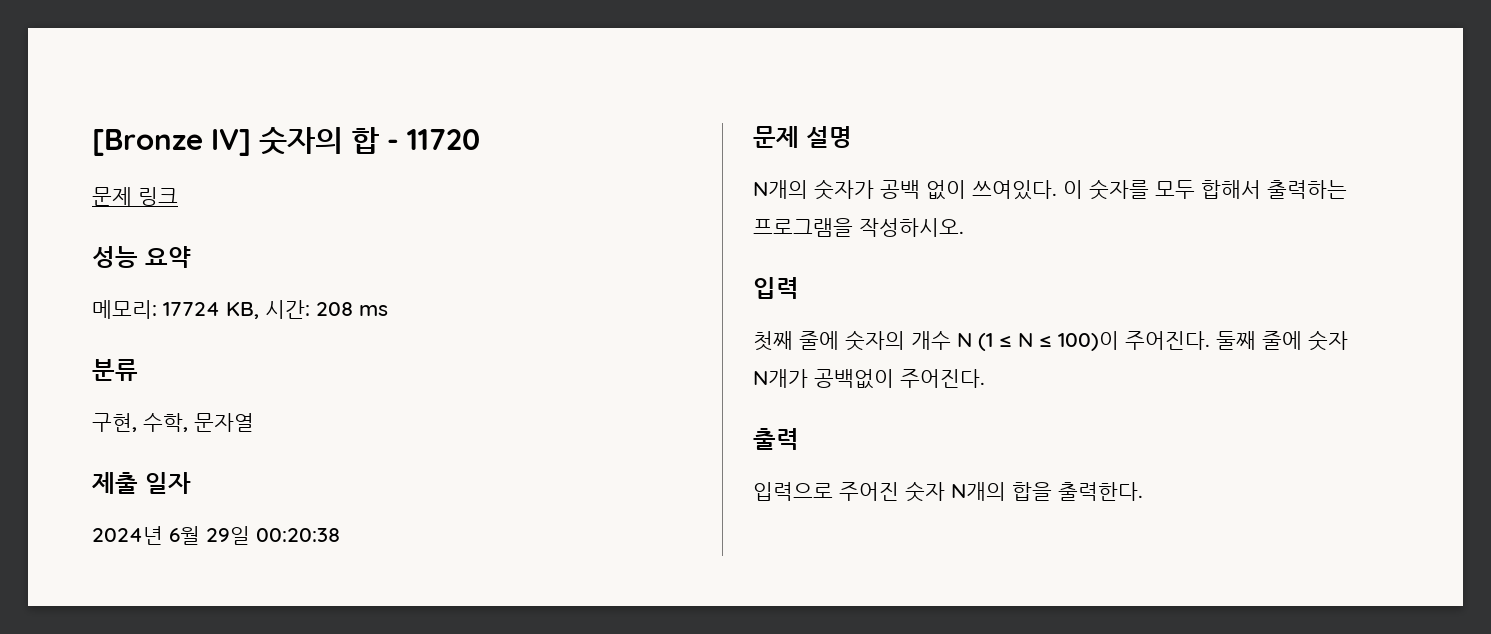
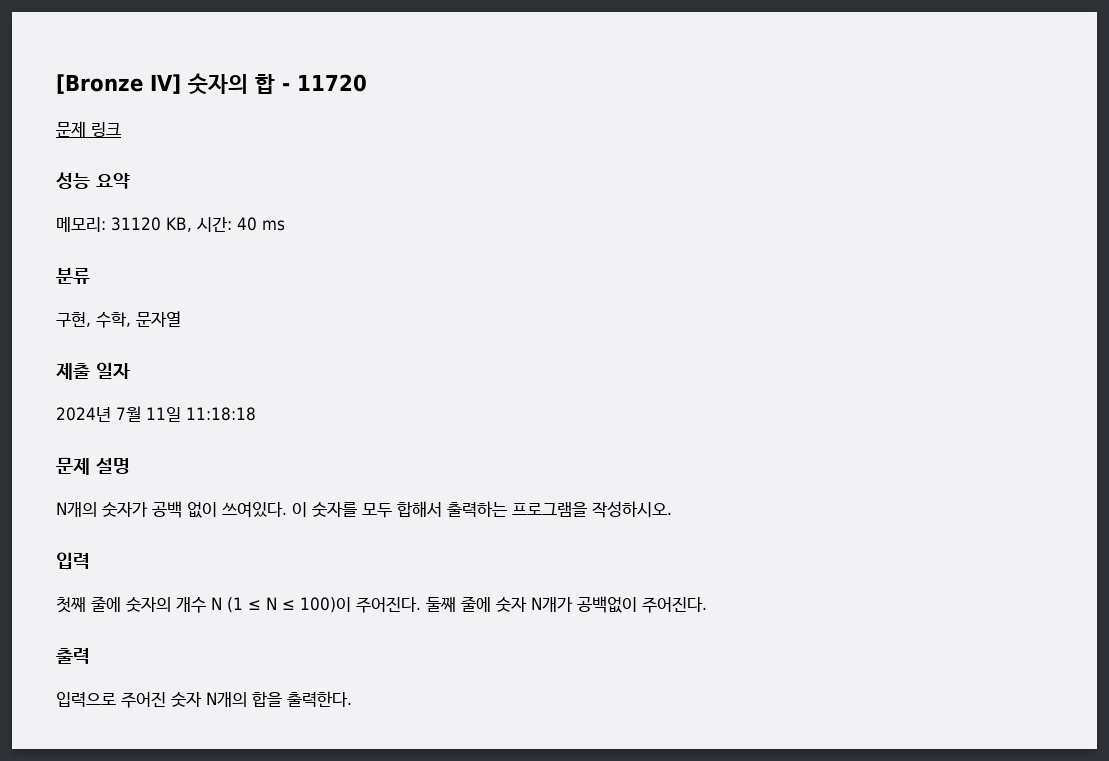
[163,302,220,316] 17724 -> [111,217,161,231] 31120
[316,302,353,316] 208 -> [237,217,257,231] 40
[169,526,340,545] 6월 29일 00:20:38 -> [116,406,256,422] 7월 11일 11:18:18

